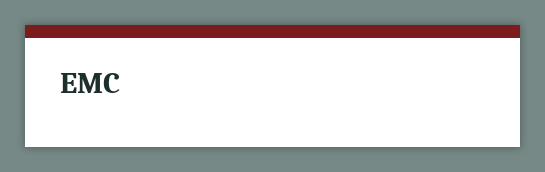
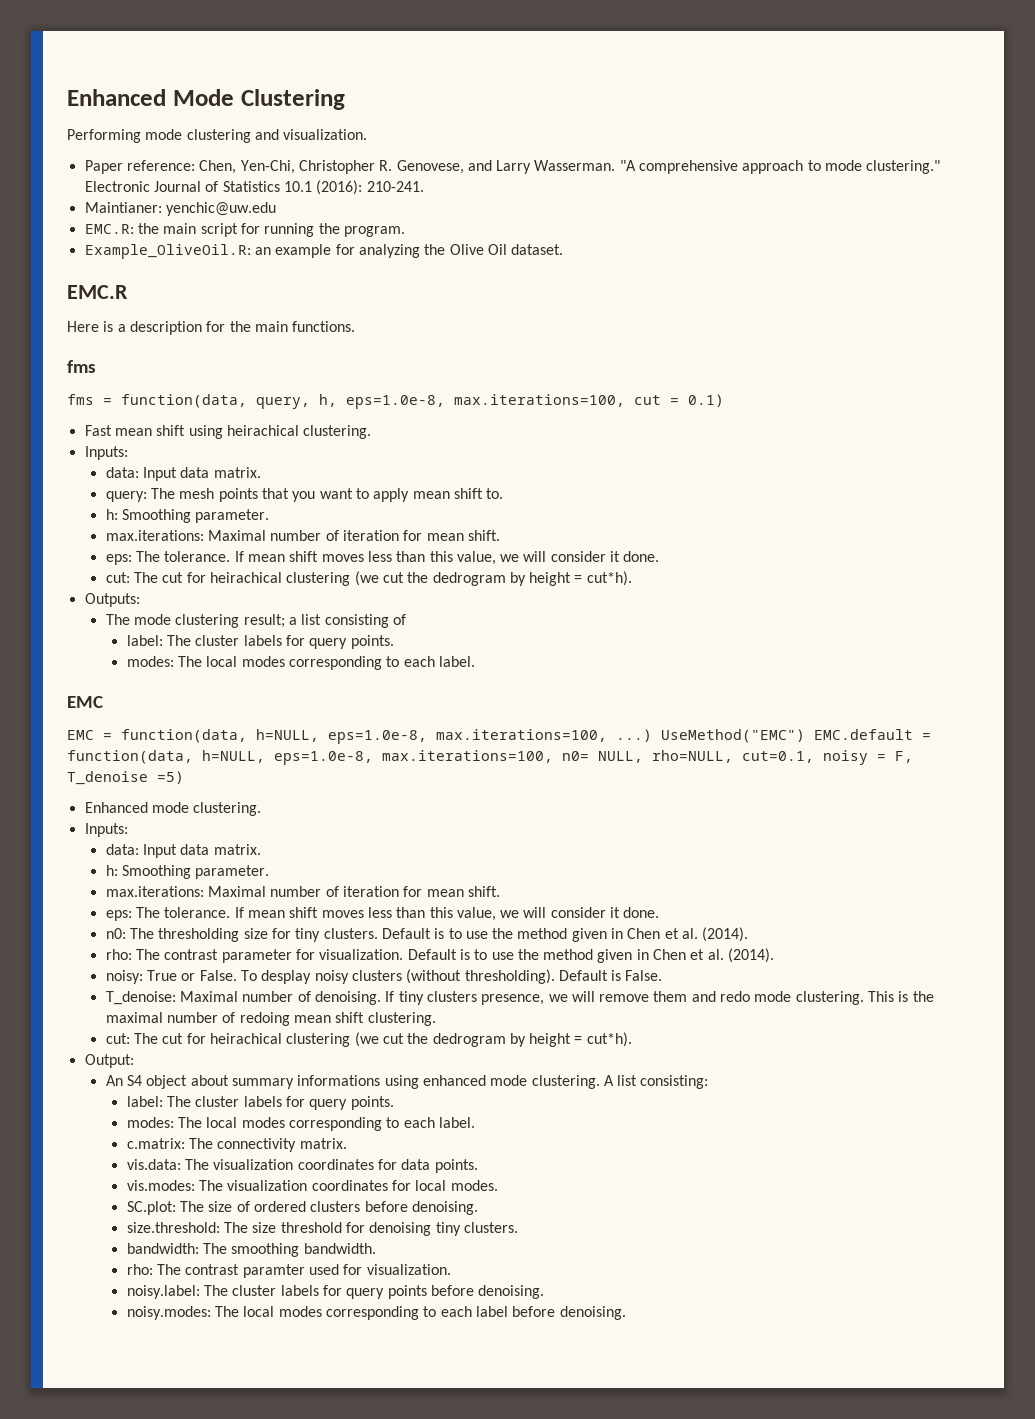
[60,73,120,93] EMC -> [67,89,345,110] [67,129,368,143] [84,160,941,174] [84,180,424,195] [84,202,276,216] [84,223,405,237] [84,244,564,259] [67,285,128,299] [67,321,356,335] [67,360,96,373] [67,394,724,409] [84,425,372,439] [84,446,128,460] [105,467,261,481] [105,488,504,502] [105,509,270,523] [105,530,500,541] [105,551,660,565] [105,571,632,586] [84,593,140,607] [105,614,406,628] [126,635,394,649] [126,656,475,670] [67,696,103,708] [67,729,931,744] [67,750,913,765] [67,771,184,785] [84,802,262,816] [84,823,128,837] [105,844,261,858] [105,865,270,879] [105,886,500,897] [105,907,660,921] [105,927,749,942] [105,948,775,963] [105,969,663,984] [105,991,934,1005] [105,1012,436,1026] [105,1032,632,1047] [84,1054,134,1068] [105,1075,709,1089] [126,1096,394,1110] [126,1117,475,1131] [126,1138,347,1152] [126,1159,478,1173] [126,1180,498,1191] [126,1201,478,1215] [126,1222,518,1236] [126,1243,376,1257] [126,1264,451,1278] [126,1285,545,1299] [126,1306,626,1320] Enhanced Mode Clustering // Performing mode clustering and visualization. // Paper reference: Chen, Yen-Chi, Christopher R. Genovese, and Larry Wasserman. "A comprehensive approach to mode clustering." Electronic Journal of Statistics 10.1 (2016): 210-241. // Maintianer: yenchic@uw.edu // EMC.R: the main script for running the program. // Example_OliveOil.R: an example for analyzing the Olive Oil dataset. // EMC.R // Here is a description for the main functions. // fms // fms = function(data, query, h, eps=1.0e-8, max.iterations=100, cut = 0.1) // Fast mean shift using heirachical clustering. // Inputs: // data: Input data matrix. // query: The mesh points that you want to apply mean shift to. // h: Smoothing parameter. // max.iterations: Maximal number of iteration for mean shift. // eps: The tolerance. If mean shift moves less than this value, we will consider it done. // cut: The cut for heirachical clustering (we cut the dedrogram by height = cut*h). // Outputs: // The mode clustering result; a list consisting of // label: The cluster labels for query points. // modes: The local modes corresponding to each label. // EMC // EMC = function(data, h=NULL, eps=1.0e-8, max.iterations=100, ...) UseMethod("EMC") EMC.default = function(data, h=NULL, eps=1.0e-8, max.iterations=100, n0= NULL, rho=NULL, cut=0.1, noisy = F, T_denoise =5) // Enhanced mode clustering. // Inputs: // data: Input data matrix. // h: Smoothing parameter. // max.iterations: Maximal number of iteration for mean shift. // eps: The tolerance. If mean shift moves less than this value, we will consider it done. // n0: The thresholding size for tiny clusters. Default is to use the method given in Chen et al. (2014). // rho: The contrast parameter for visualization. Default is to use the method given in Chen et al. (2014). // noisy: True or False. To desplay noisy clusters (without thresholding). Default is False. // T_denoise: Maximal number of denoising. If tiny clusters presence, we will remove them and redo mode clustering. This is the maximal number of redoing mean shift clustering. // cut: The cut for heirachical clustering (we cut the dedrogram by height = cut*h). // Output: // An S4 object about summary informations using enhanced mode clustering. A list consisting: // label: The cluster labels for query points. // modes: The local modes corresponding to each label. // c.matrix: The connectivity matrix. // vis.data: The visualization coordinates for data points. // vis.modes: The visualization coordinates for local modes. // SC.plot: The size of ordered clusters before denoising. // size.threshold: The size threshold for denoising tiny clusters. // bandwidth: The smoothing bandwidth. // rho: The contrast paramter used for visualization. // noisy.label: The cluster labels for query points before denoising. // noisy.modes: The local modes corresponding to each label before denoising.

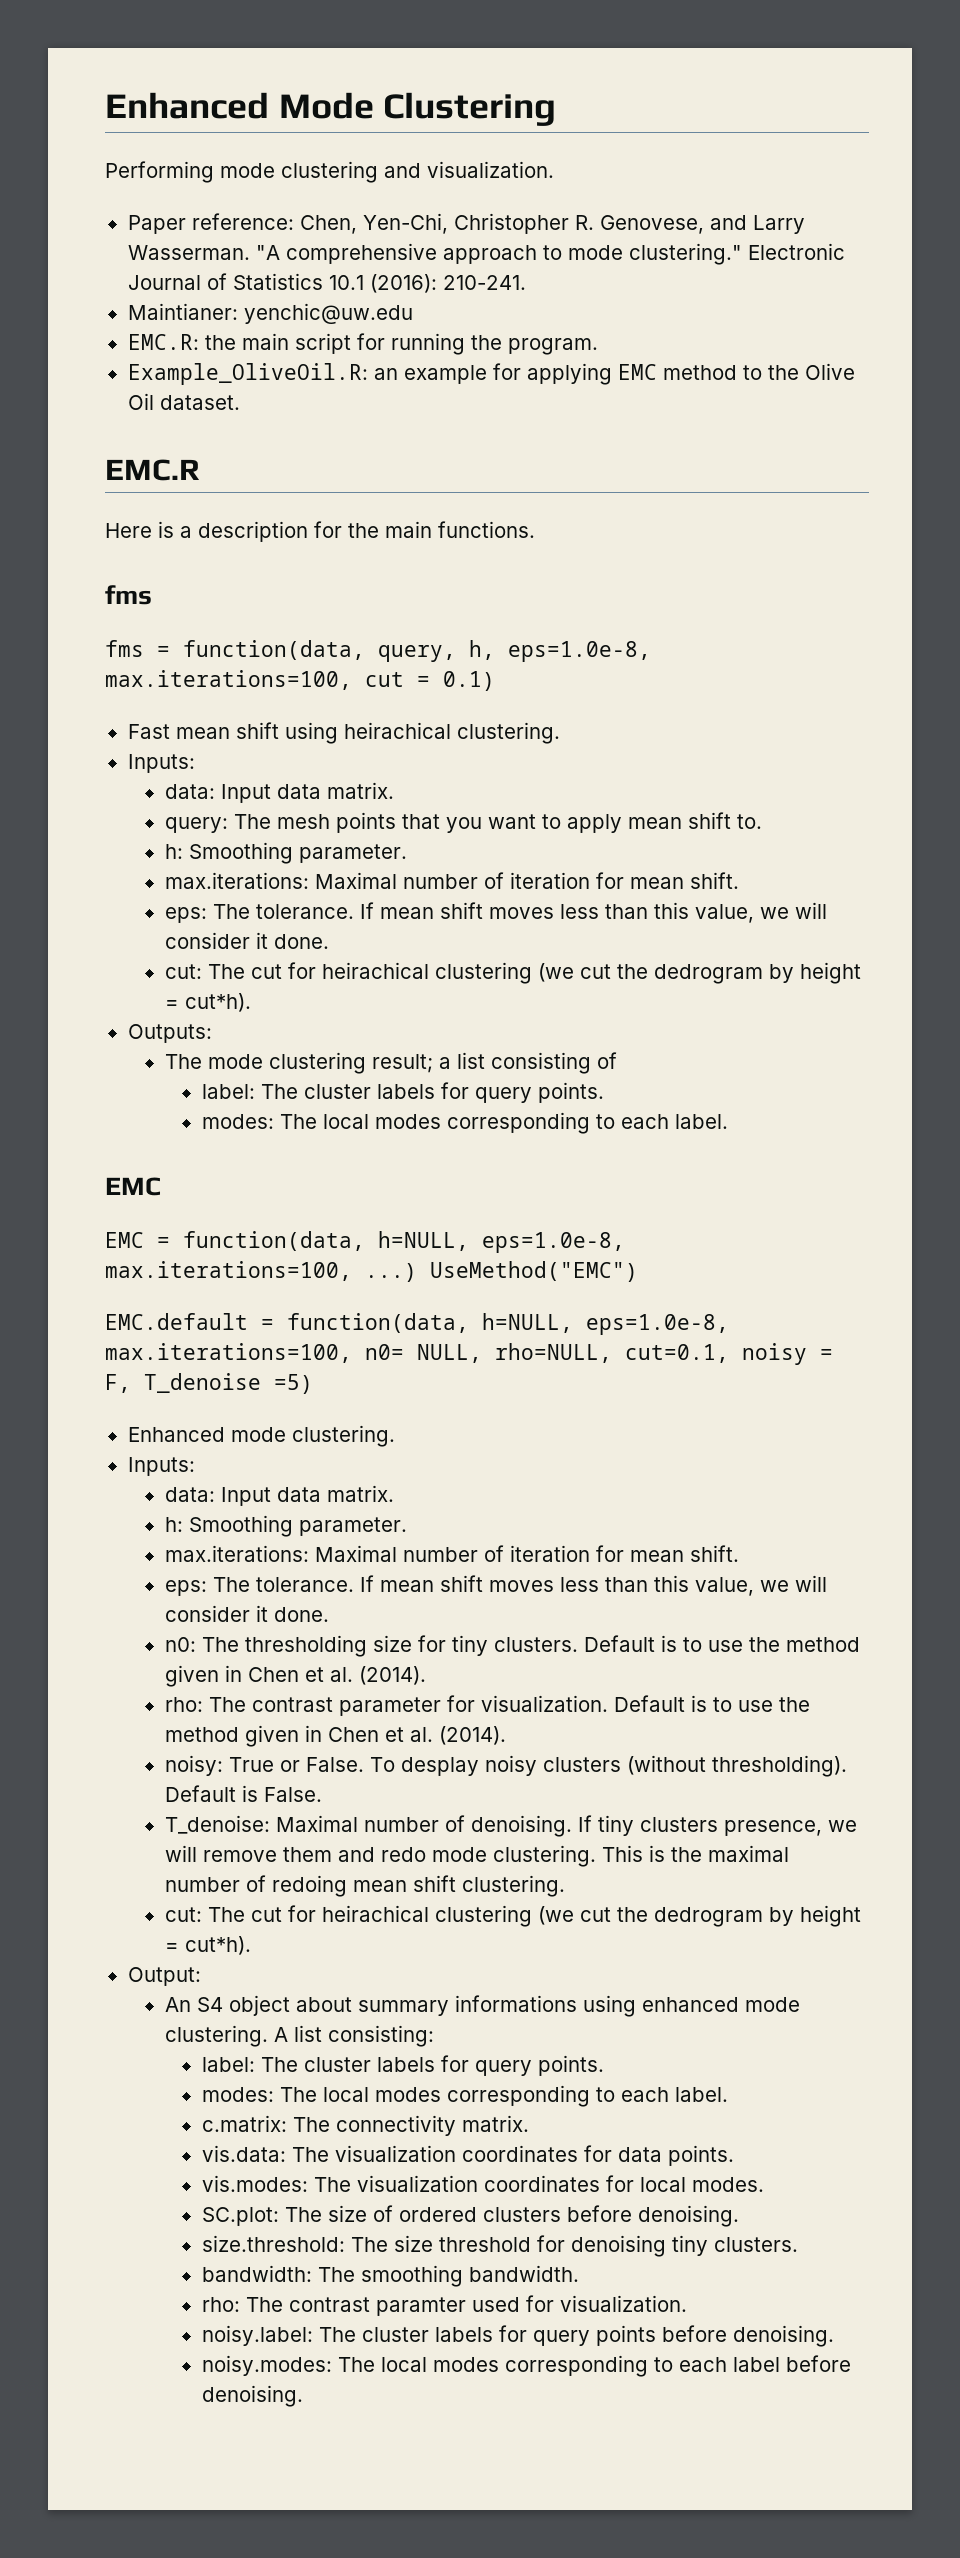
[358,244,420,258] analyzing -> [526,363,762,385] applying EMC method to
(805, 736) none -> (638, 1271) //

